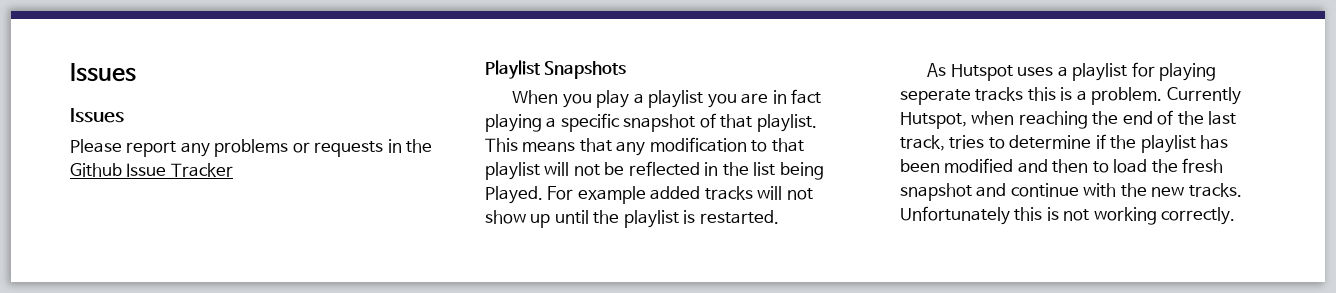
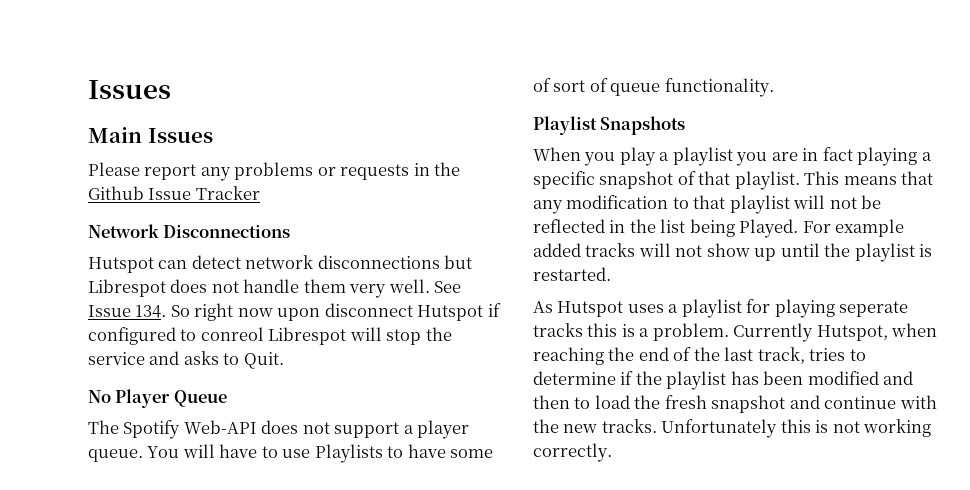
[70,63,136,82] Issues // -> [88,80,171,99] [88,127,142,143] Issues // Main
(233, 170) none -> [88,224,291,238] [88,255,473,273] [88,279,462,298] [88,303,501,321] [88,327,452,345] [88,351,284,369] [88,389,227,408] [88,420,470,439] [88,444,494,463] [533,78,774,97] // Network Disconnections // Hutspot can detect network disconnections but Librespot does not handle them very well. See Issue 134. So right now upon disconnect Hutspot if configured to conreol Librespot will stop the service and asks to Quit. // No Player Queue // The Spotify Web-API does not support a player queue. You will have to use Playlists to have some of sort of queue functionality.

